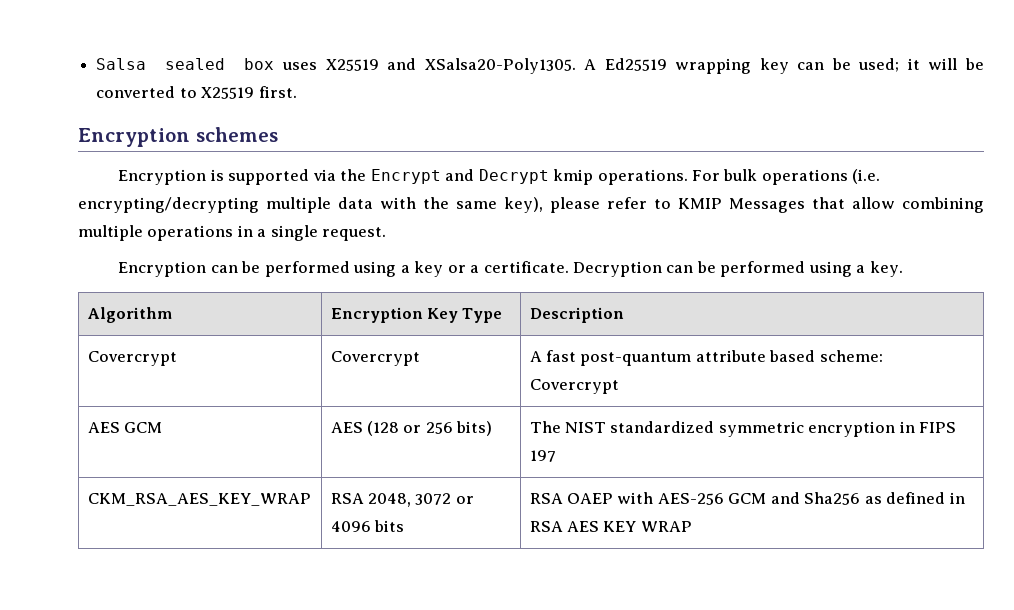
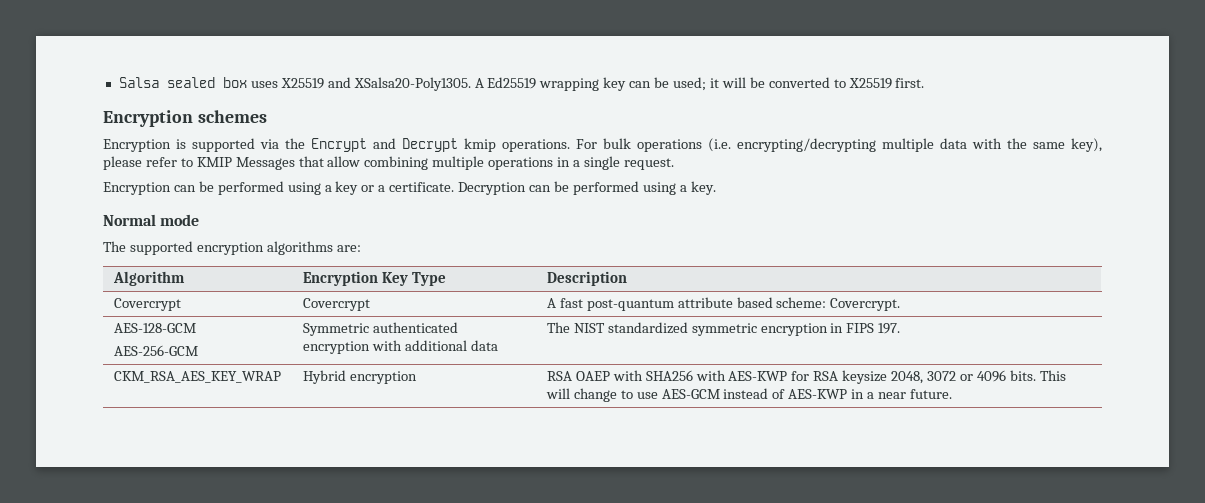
(903, 269) none -> [103,214,200,226] [103,241,361,255] // Normal mode // The supported encryption algorithms are:
[529,379,619,394] [87,422,163,433] [330,421,493,436] Covercrypt // AES GCM | AES (128 or 256 bits) -> [830,298,901,311] [113,323,196,333] [113,345,198,356] [302,322,458,336] [302,340,498,354] Covercrypt. // AES-128-GCM // AES-256-GCM | Symmetric authenticated encryption with additional data
[529,450,556,462] 197 -> [878,323,901,334] 197.
[330,493,474,507] [330,520,405,532] [529,492,965,505] [529,521,692,532] | RSA 2048, 3072 or 4096 bits | RSA OAEP with AES-256 GCM and Sha256 as defined in RSA AES KEY WRAP -> [302,370,417,384] [546,370,1066,384] [545,388,952,402] | Hybrid encryption | RSA OAEP with SHA256 with AES-KWP for RSA keysize 2048, 3072 or 4096 bits. This will change to use AES-GCM instead of AES-KWP in a near future.

